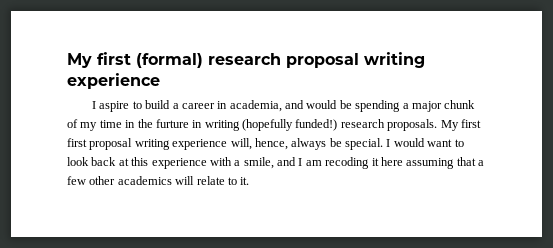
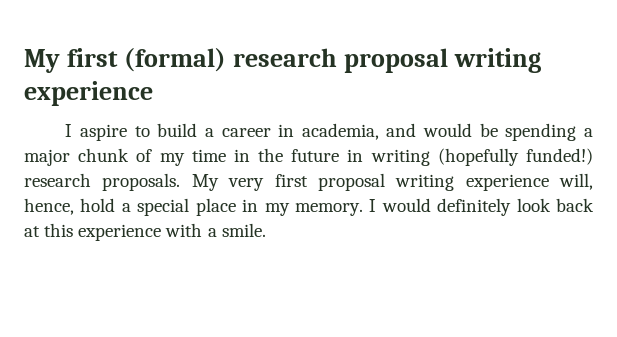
[155,119,189,128] furture -> [291,149,340,162] future
[460,119,481,128] first -> [228,178,265,191] very
[291,138,464,150] always be special. I would want to -> [80,198,512,216] hold a special place in my memory. I would definitely
[243,157,484,169] [67,176,250,185] smile, and I am recoding it here assuming that a few other academics will relate to it. -> [221,223,266,237] smile.

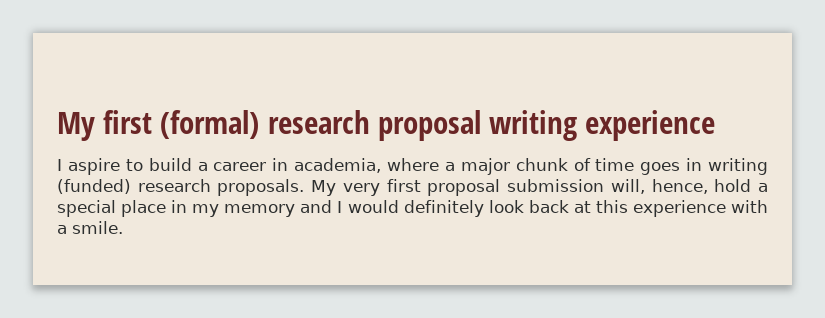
[386,123,593,141] [24,148,593,166] and would be spending a major chunk of my time in the future in writing (hopefully funded!) -> [387,158,768,175] [57,179,131,194] where a major chunk of time goes in writing (funded)
[395,174,549,191] writing experience -> [507,179,605,192] submission
[294,203,363,216] memory. -> [224,200,333,217] memory and

